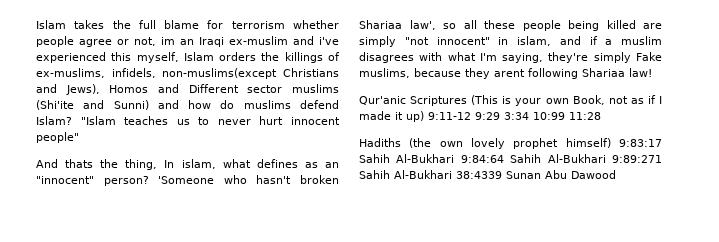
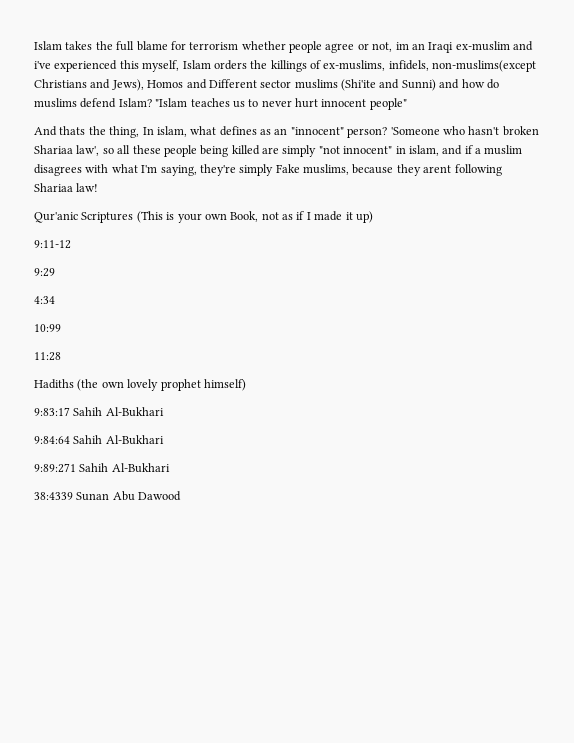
(424, 116) none -> (373, 217) //
(471, 116) none -> (71, 244) //
[504,112,529,120] 3:34 -> [34,296,55,304] // 4:34 //
(565, 116) none -> (61, 328) //
(611, 143) none -> (246, 385) //
(455, 158) none -> (164, 412) //
(606, 158) none -> (164, 440) //
(452, 174) none -> (170, 468) //

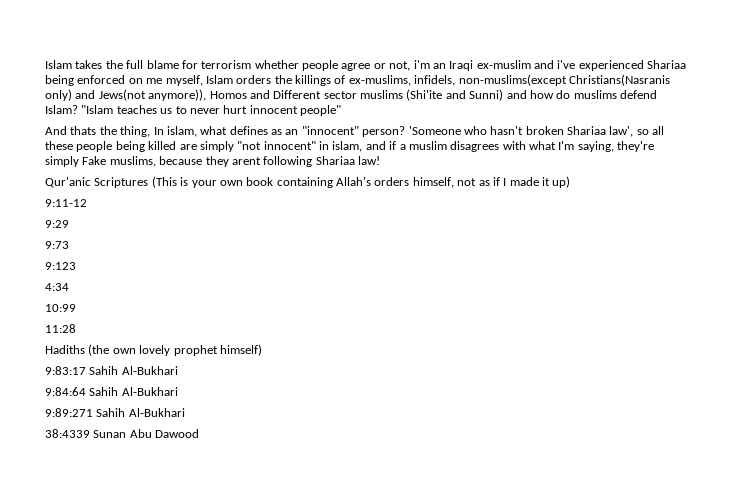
[395,42,409,50] im -> [413,60,430,69] i'm
[119,60,139,69] this -> [647,60,687,69] [45,75,163,86] Shariaa being enforced on me
[34,79,144,91] Christians and Jews), -> [568,74,670,86] [45,89,207,101] Christians(Nasranis only) and Jews(not anymore)),
[230,211,259,222] Book, -> [246,177,454,188] book containing Allah's orders himself,
(55, 272) none -> [45,241,69,249] [45,262,76,270] // 9:73 // 9:123

